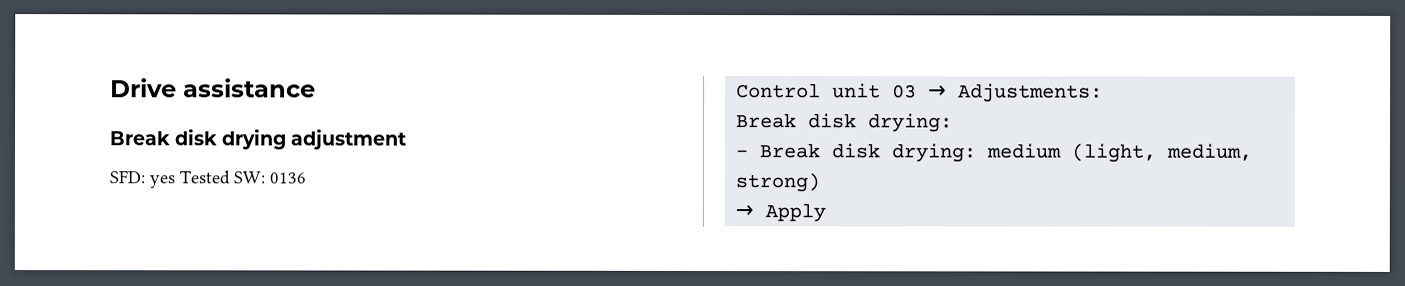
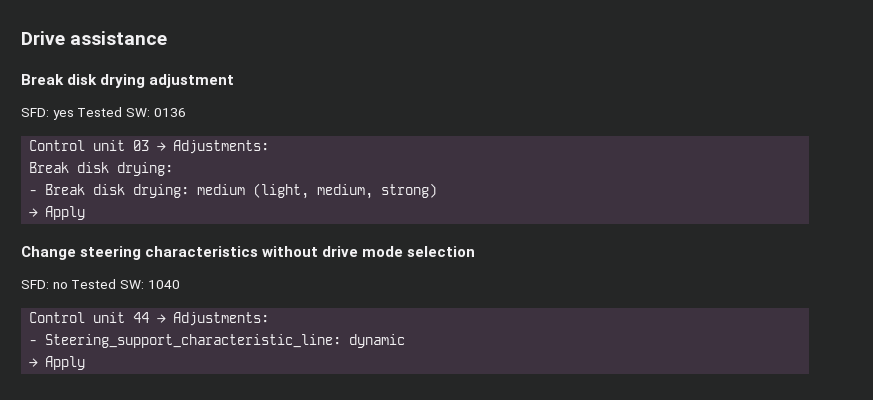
(827, 213) none -> [21,246,476,260] [21,279,180,289] [29,312,270,326] [29,334,406,348] [29,356,86,370] // Change steering characteristics without drive mode selection // SFD: no Tested SW: 1040 // Control unit 44 → Adjustments: // - Steering_support_characteristic_line: dynamic // → Apply

